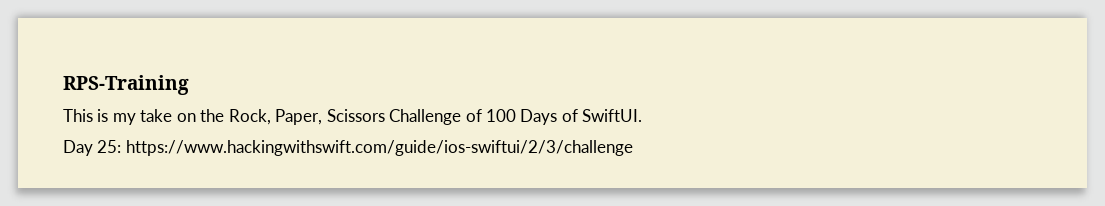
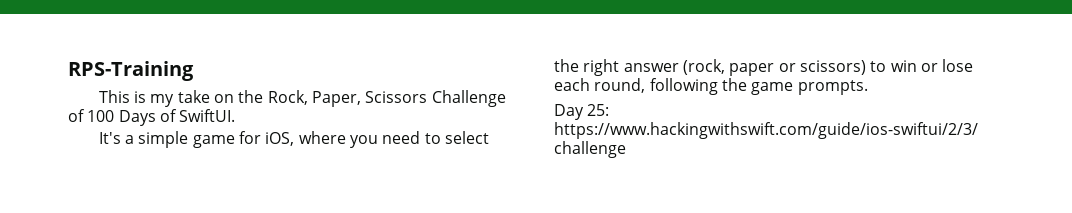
(643, 115) none -> [98,131,490,148] [554,59,974,76] [554,78,868,95] // It's a simple game for iOS, where you need to select the right answer (rock, paper or scissors) to win or lose each round, following the game prompts.

